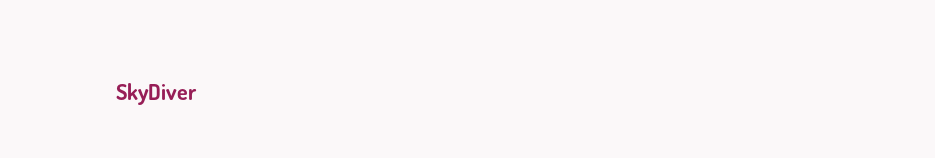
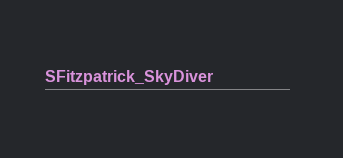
[116,83,197,105] SkyDiver -> [45,70,213,85] SFitzpatrick_SkyDiver

